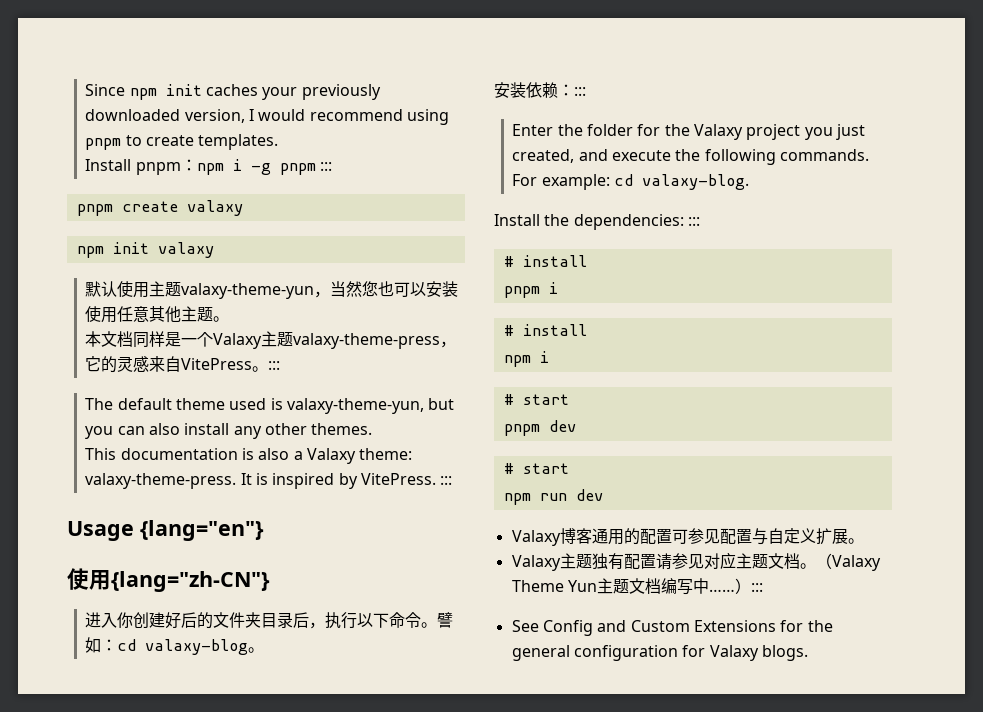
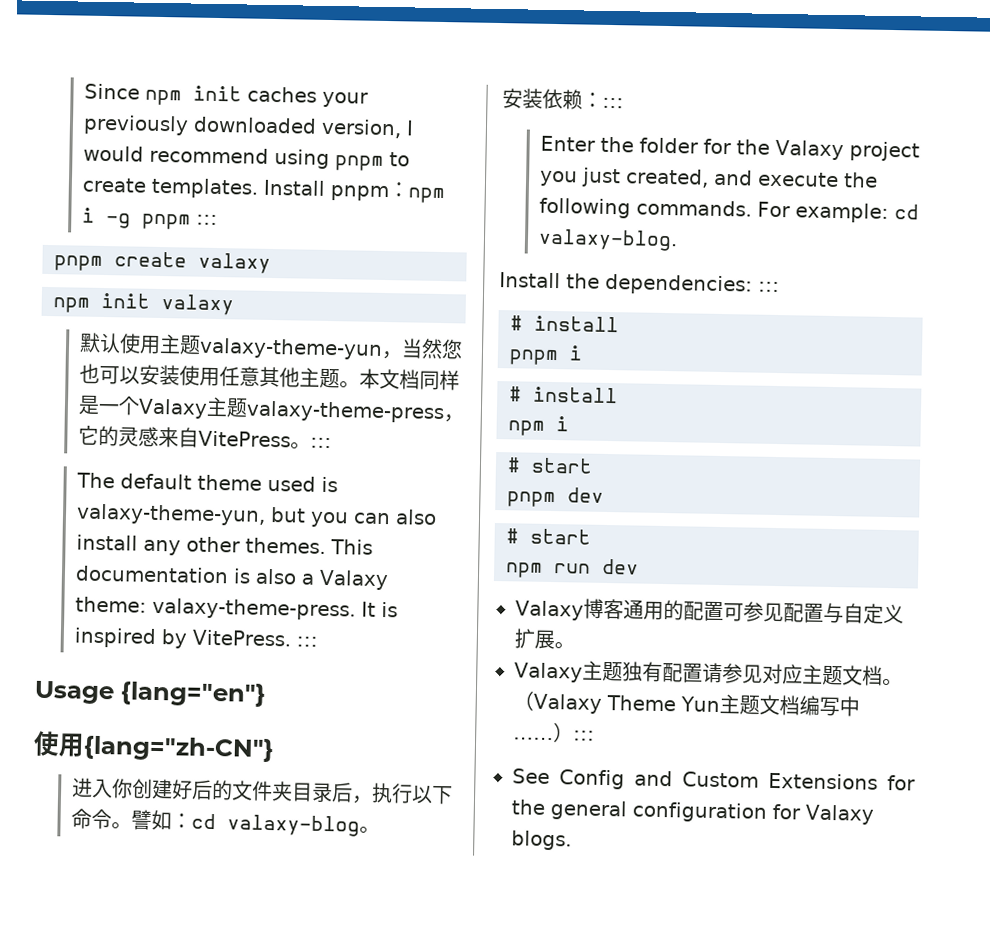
(279, 142) // -> (259, 188) none
(230, 319) // -> (360, 384) none
(373, 429) // -> (326, 545) none

